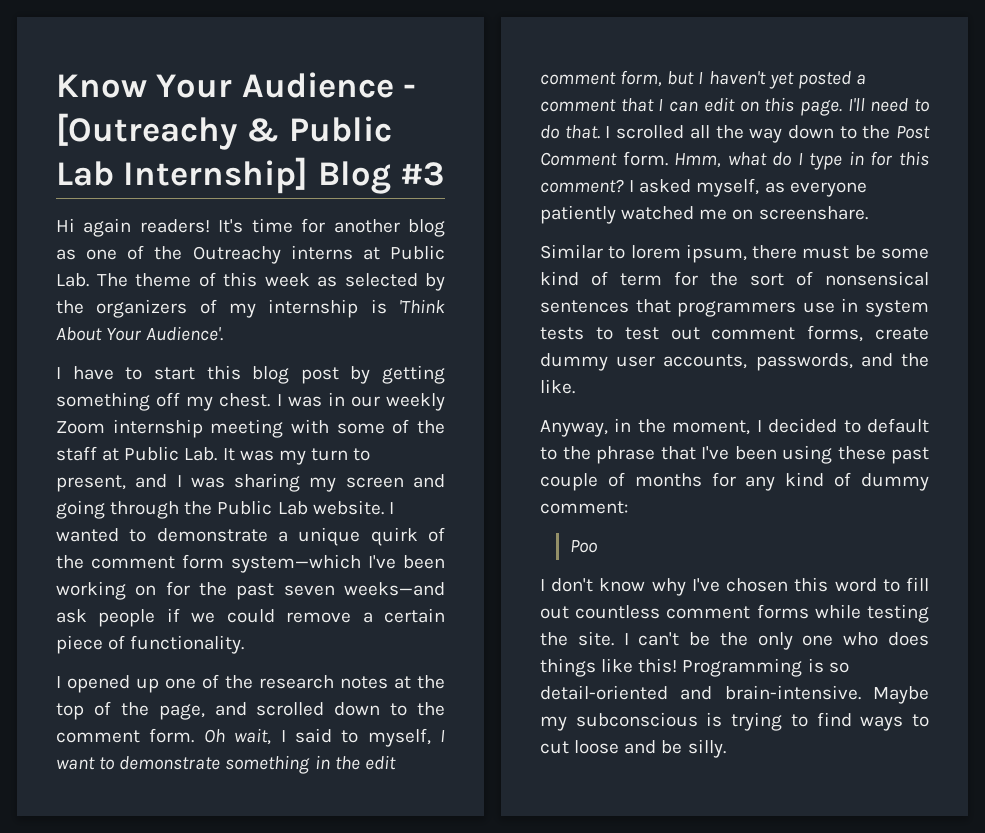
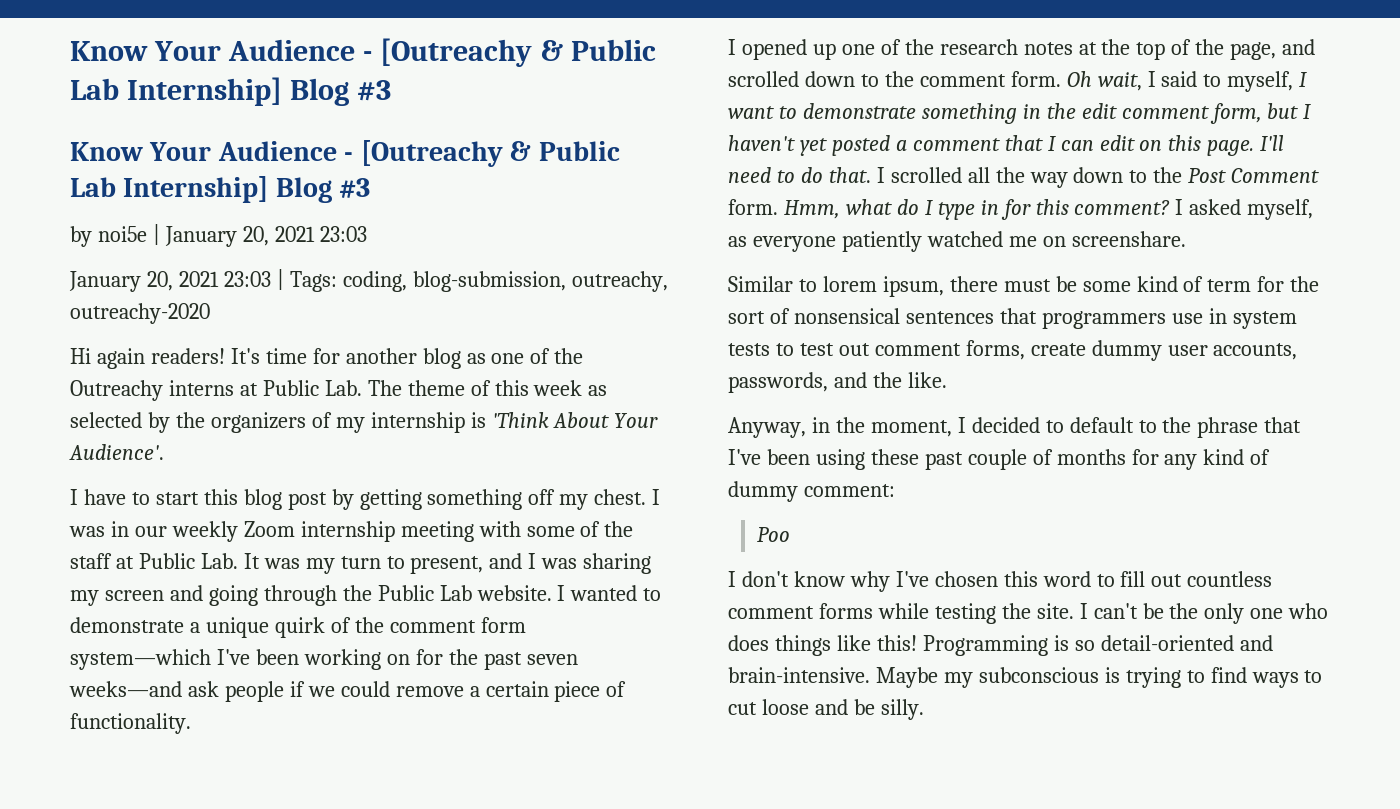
(444, 174) none -> [70,140,620,167] [70,176,371,203] [70,224,367,247] [69,269,668,292] [70,303,210,324] // Know Your Audience - [Outreachy & Public Lab Internship] Blog #3 // by noi5e | January 20, 2021 23:03 // January 20, 2021 23:03 | Tags: coding, blog-submission, outreachy, outreachy-2020

